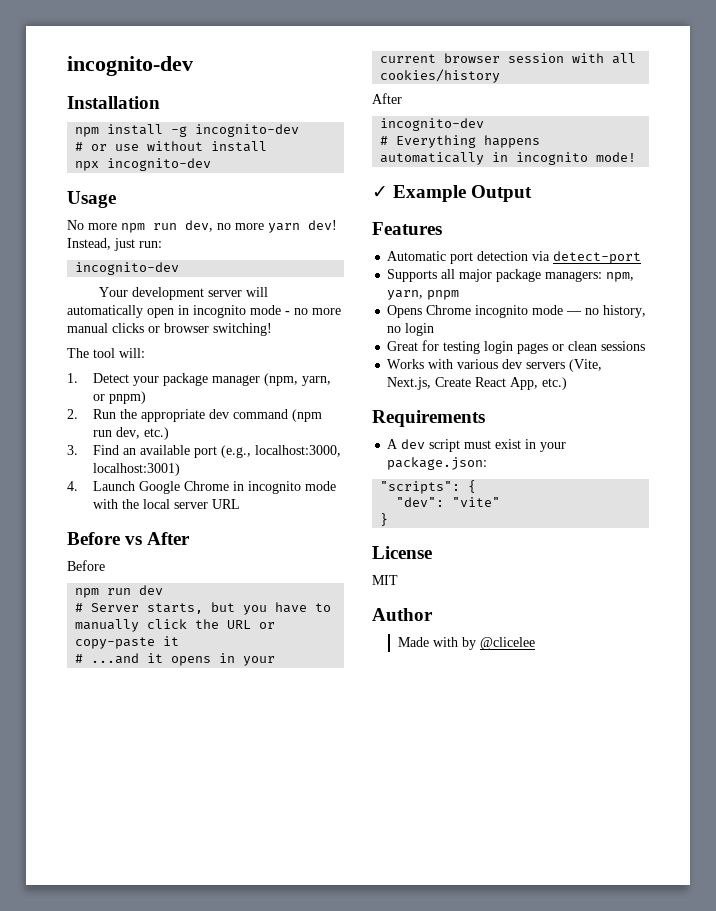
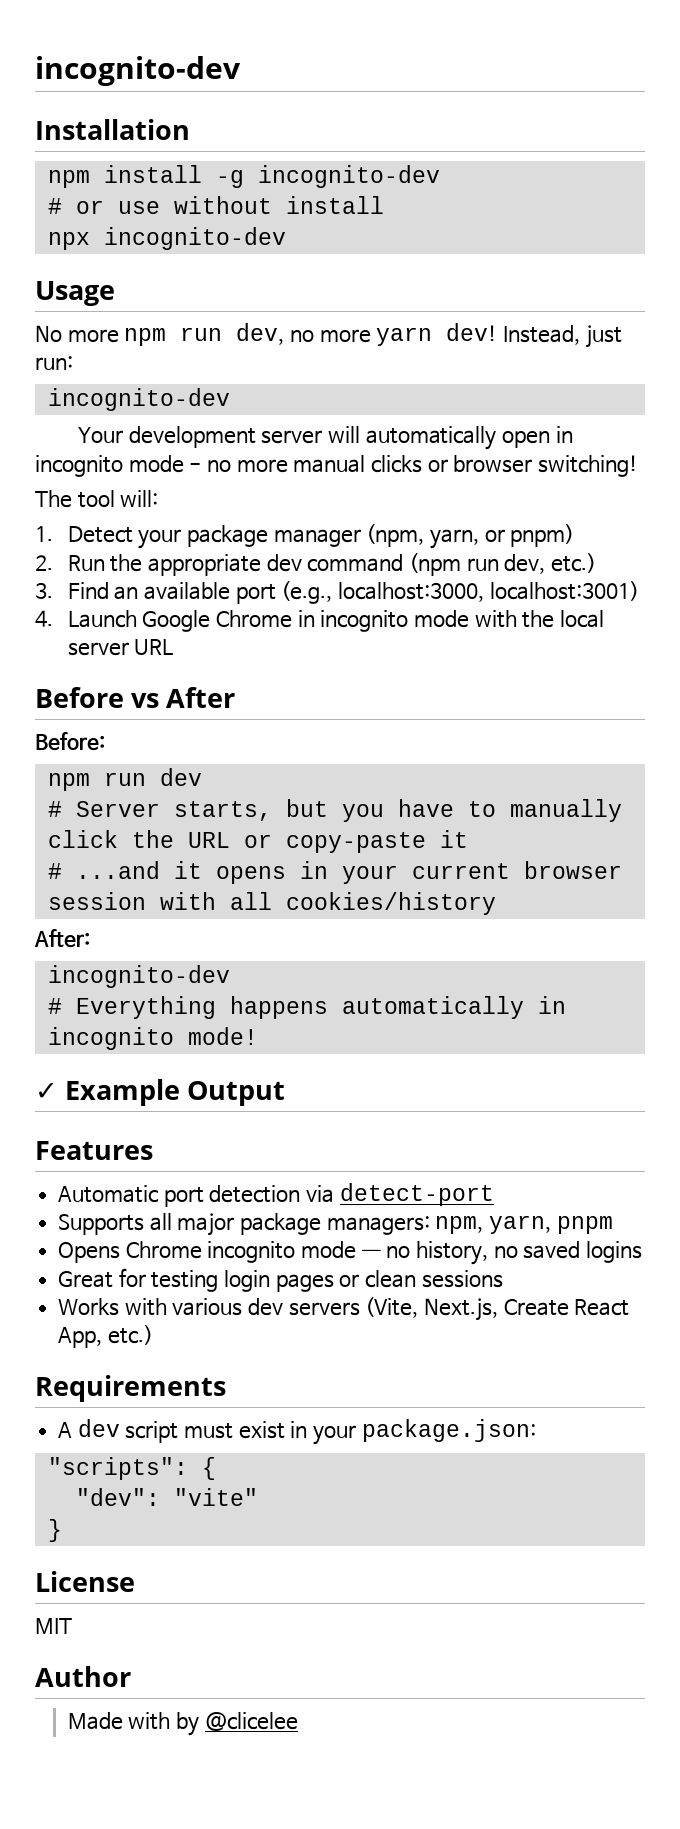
[67,560,105,571] Before -> [35,732,105,751] Before:
[372,93,402,104] After -> [34,929,90,948] After:
[405,323,435,336] login -> [523,1241,643,1263] saved logins

